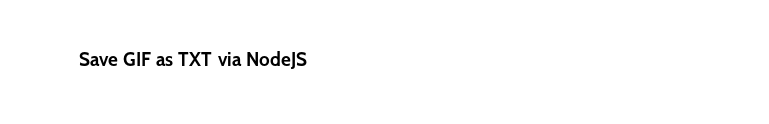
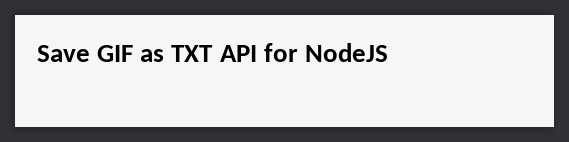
[217,52,242,66] via -> [219,43,298,62] API for

